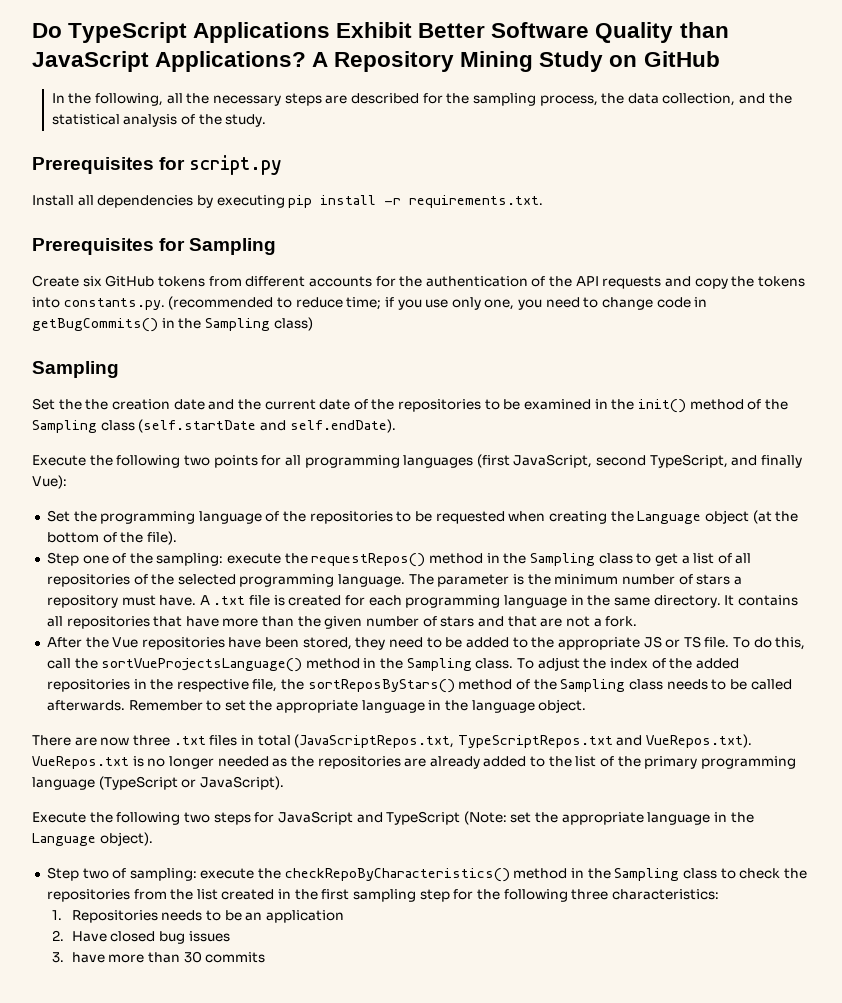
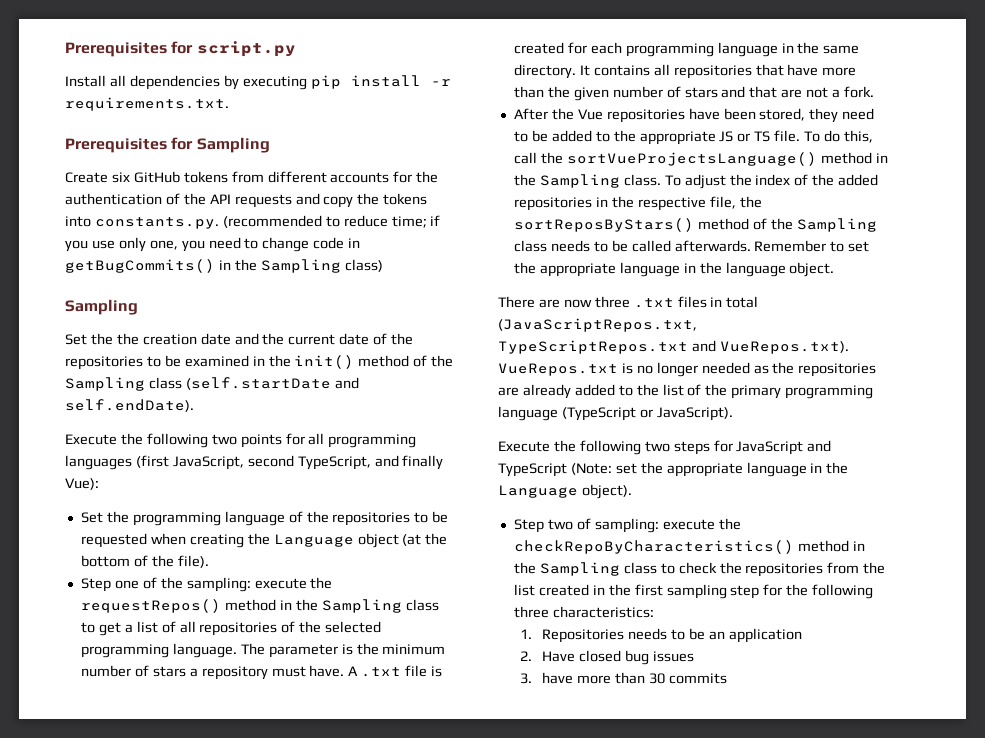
[32,22,729,43] [32,51,720,72] [51,93,792,106] [51,114,267,127] Do TypeScript Applications Exhibit Better Software Quality than JavaScript Applications? A Repository Mining Study on GitHub // In the following, all the necessary steps are described for the sampling process, the data collection, and the statistical analysis of the study. // -> (65, 49) none

